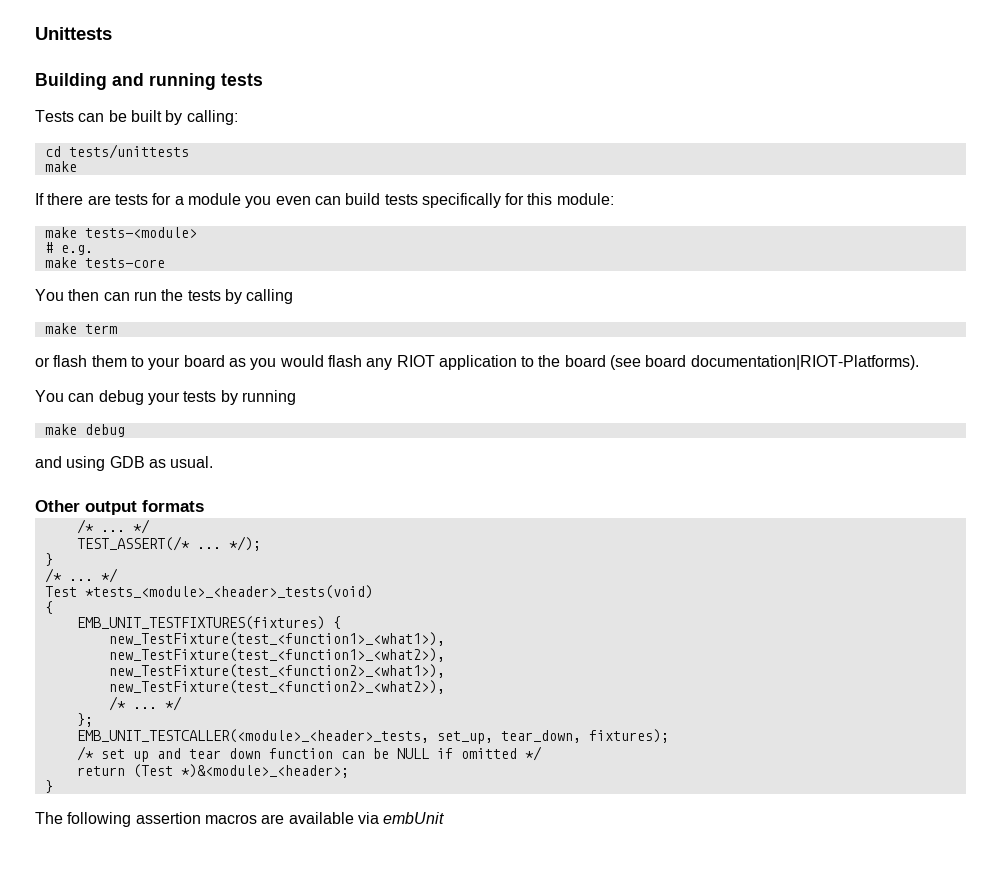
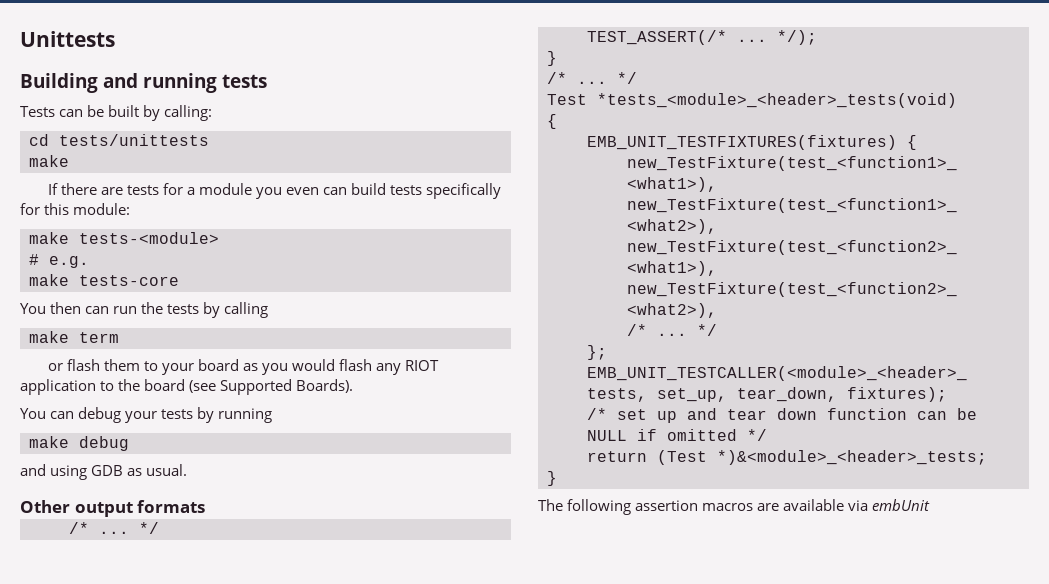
[645,355,919,370] board documentation|RIOT-Platforms). -> [220,379,354,395] Supported Boards).
[180,764,349,778] *)&<module>_<header>; -> [717,450,987,465] *)&<module>_<header>_tests;

